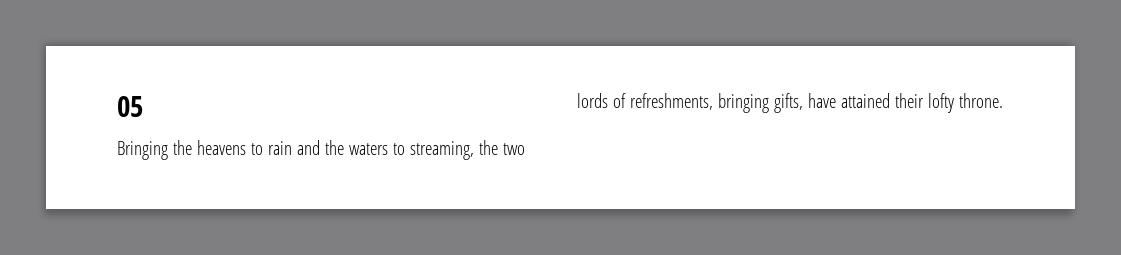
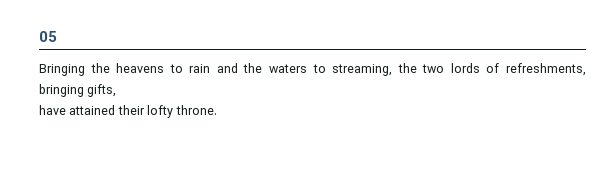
(803, 103) none -> (117, 90) //

